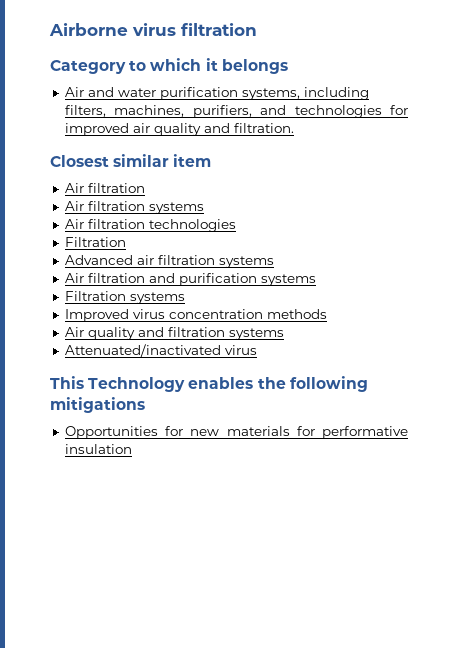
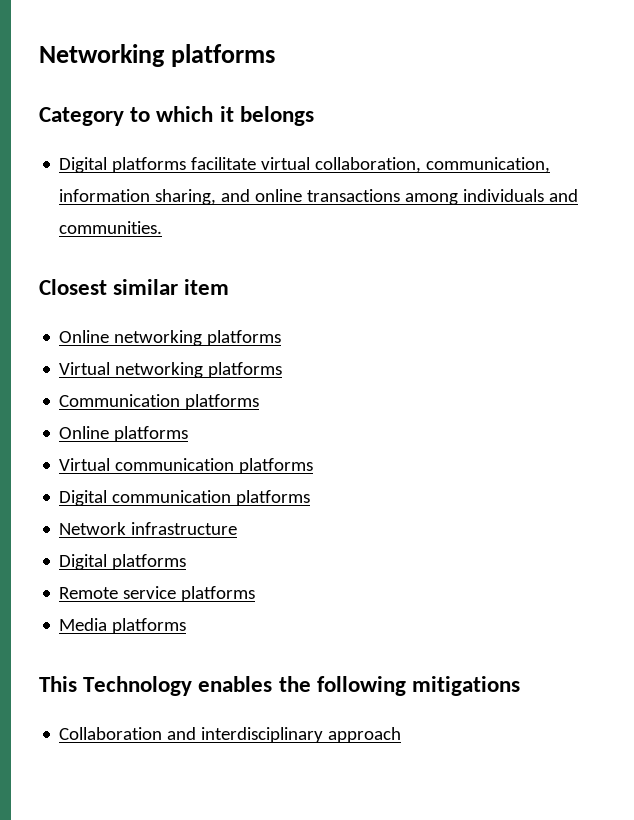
[49,23,257,36] Airborne virus filtration -> [39,44,276,67] Networking platforms
[64,87,369,100] [64,105,409,118] [64,123,294,136] [50,154,212,167] [64,183,145,193] [64,201,204,214] [64,219,236,232] [64,237,126,247] [64,255,274,268] [64,273,316,286] [64,291,185,304] [64,309,327,322] [64,327,284,340] [64,344,257,357] Air and water purification systems, including filters, machines, purifiers, and technologies for improved air quality and filtration. // Closest similar item // Air filtration // Air filtration systems // Air filtration technologies // Filtration // Advanced air filtration systems // Air filtration and purification systems // Filtration systems // Improved virus concentration methods // Air quality and filtration systems // Attenuated/inactivated virus -> [59,157,551,173] [59,189,579,205] [59,221,163,234] [39,279,230,295] [59,330,282,346] [59,362,283,378] [59,394,260,410] [59,426,189,442] [59,458,314,474] [59,490,311,506] [59,522,238,535] [59,554,187,570] [59,586,256,602] [59,618,187,634] Digital platforms facilitate virtual collaboration, communication, information sharing, and online transactions among individuals and communities. // Closest similar item // Online networking platforms // Virtual networking platforms // Communication platforms // Online platforms // Virtual communication platforms // Digital communication platforms // Network infrastructure // Digital platforms // Remote service platforms // Media platforms
[64,426,408,439] [64,444,132,454] Opportunities for new materials for performative insulation -> [59,727,402,743] Collaboration and interdisciplinary approach

